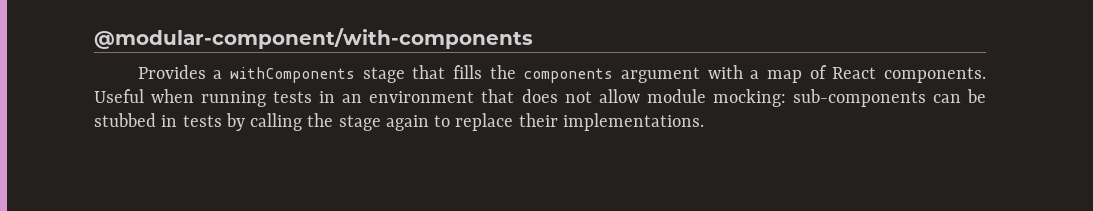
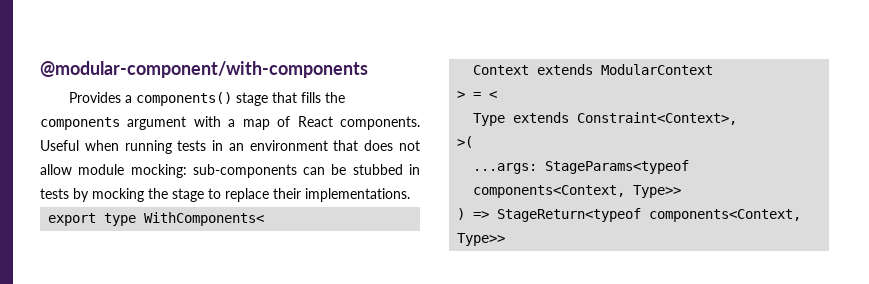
[230,67,356,83] withComponents -> [135,92,232,106] components()
[250,113,303,131] calling -> [92,188,144,202] mocking
[385,115,429,131] again -> (204, 195) none
(704, 122) none -> [48,212,265,226] [473,64,714,75] [457,91,498,99] [473,112,738,126] [457,136,474,148] [473,160,690,174] [473,185,682,198] [457,208,802,222] [457,233,506,246] // export type WithComponents< // Context extends ModularContext // > = < // Type extends Constraint<Context>, // >( // ...args: StageParams<typeof components<Context, Type>> // ) => StageReturn<typeof components<Context, Type>>

